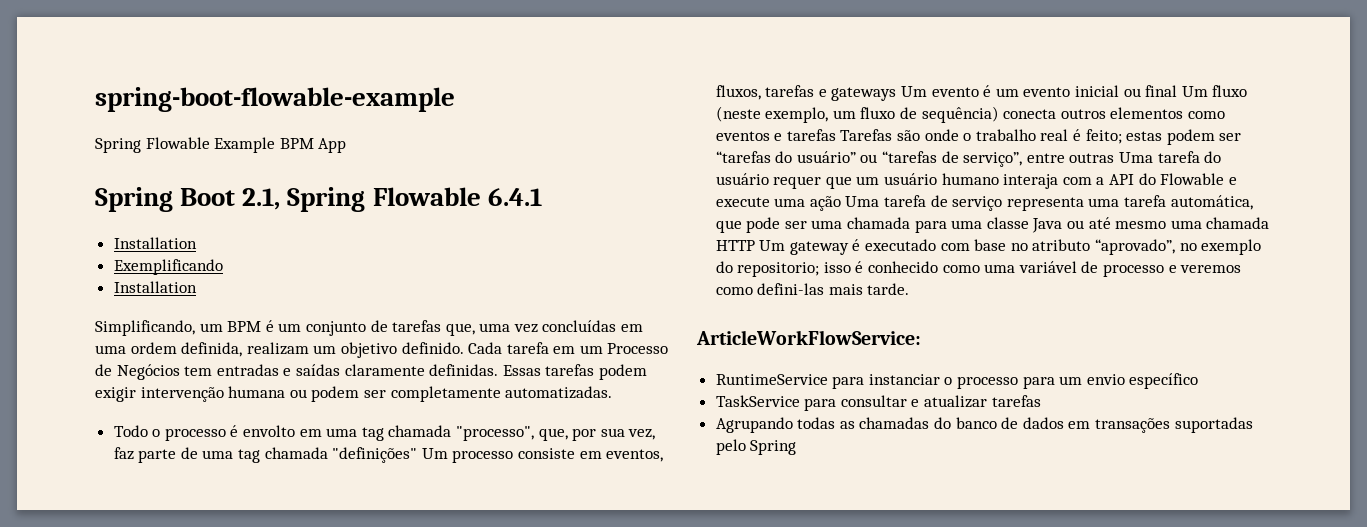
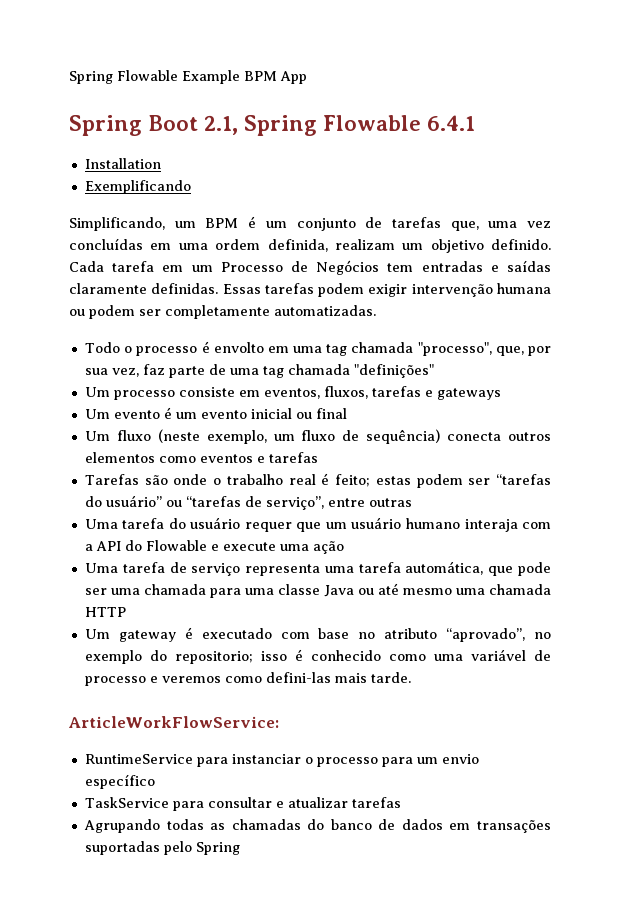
[95,87,455,112] spring-boot-flowable-example // -> (69, 77) none
[113,281,197,293] // Installation -> (191, 187) none
(418, 455) none -> (434, 371) //
(897, 94) none -> (501, 394) //
(1178, 91) none -> (347, 413) //
(836, 135) none -> (318, 457) //
(1115, 158) none -> (412, 502) //
(841, 203) none -> (344, 547) //
(755, 245) none -> (126, 612) //

